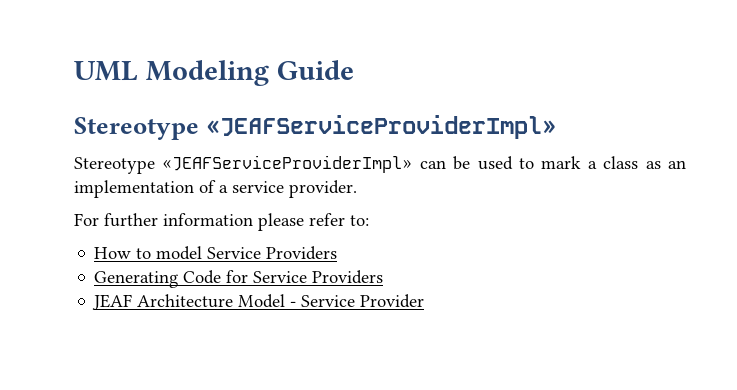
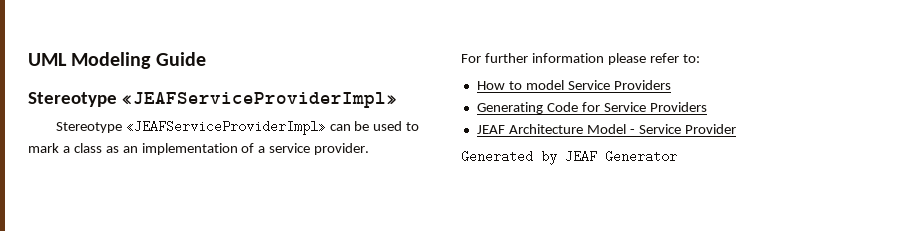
(425, 301) none -> [461,150,677,165] // Generated by JEAF Generator

